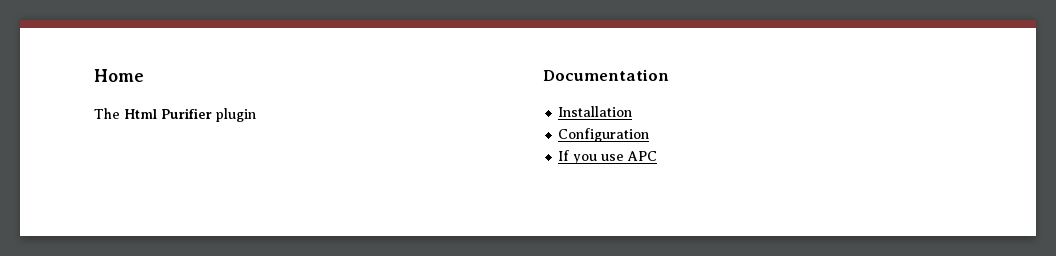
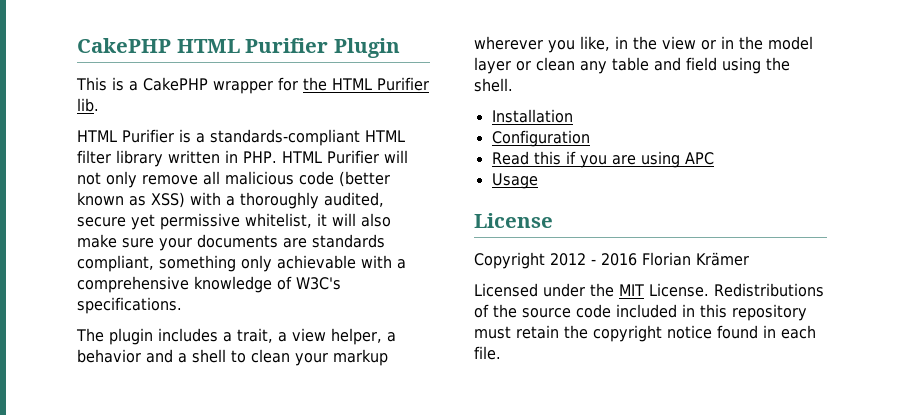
[94,69,144,82] Home -> [77,38,400,58] [76,77,429,94] [77,98,99,112] [77,129,405,146] [77,150,408,167] [77,171,390,188] [77,192,384,209] [77,213,391,230] [77,234,385,251] [77,255,406,272] [77,276,341,293] [77,297,182,314] CakePHP HTML Purifier Plugin // This is a CakePHP wrapper for the HTML Purifier lib. // HTML Purifier is a standards-compliant HTML filter library written in PHP. HTML Purifier will not only remove all malicious code (better known as XSS) with a thoroughly audited, secure yet permissive whitelist, it will also make sure your documents are standards compliant, something only achievable with a comprehensive knowledge of W3C's specifications.
[124,108,212,119] Html Purifier -> (104, 335) none
[543,69,669,81] [558,106,633,117] [558,128,650,142] [558,150,658,164] // Documentation // Installation // Configuration // If you use APC -> [158,328,396,345] [77,349,388,366] [474,36,813,53] [474,57,790,74] [474,78,513,92] [491,109,573,123] [491,130,590,147] [491,151,714,168] [491,173,538,189] [474,213,553,228] [474,252,749,269] [474,283,824,297] [474,304,807,321] [474,325,816,342] [474,346,501,360] includes a trait, a view helper, a behavior and a shell to clean your markup wherever you like, in the view or in the model layer or clean any table and field using the shell. // Installation // Configuration // Read this if you are using APC // Usage // License // Copyright 2012 - 2016 Florian Krämer // Licensed under the MIT License. Redistributions of the source code included in this repository must retain the copyright notice found in each file.

